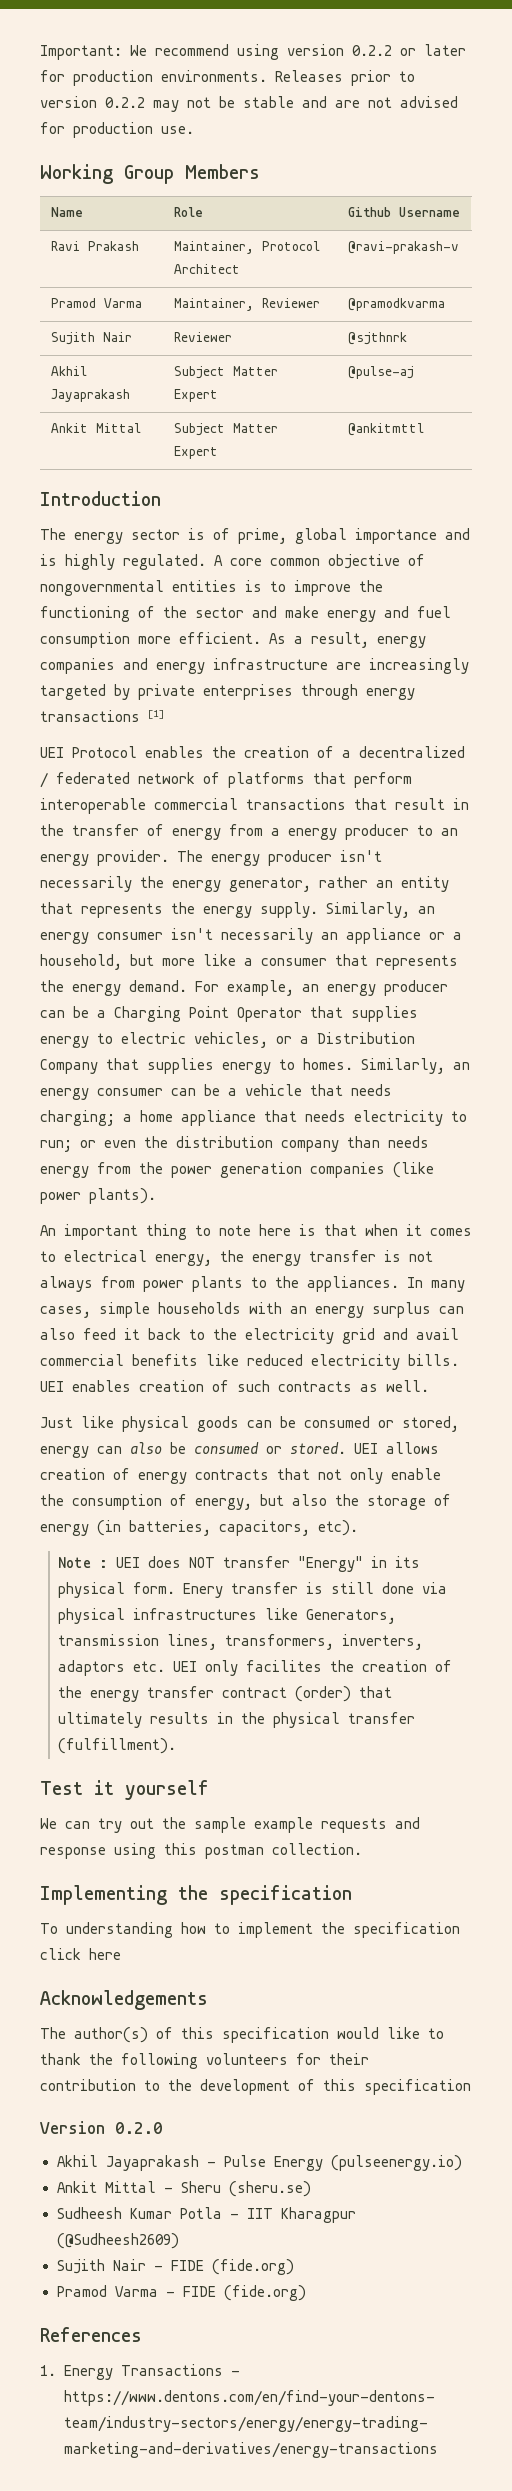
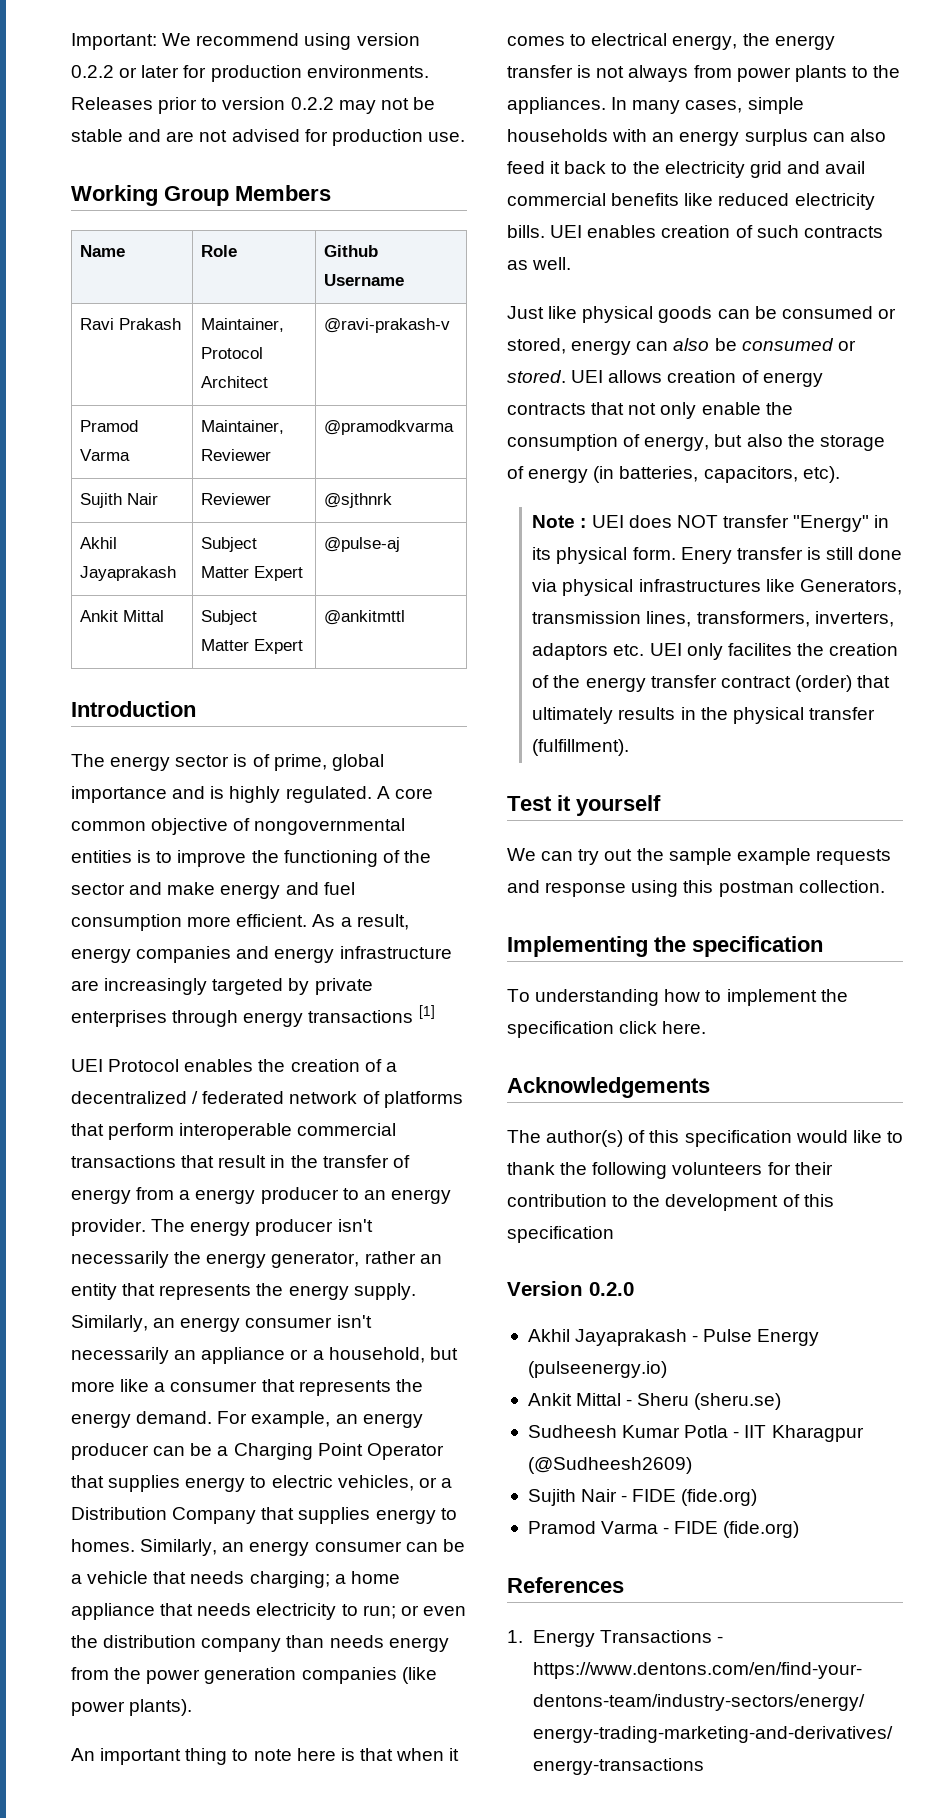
[89,1948,121,1960] here -> [662,1021,707,1034] here.

